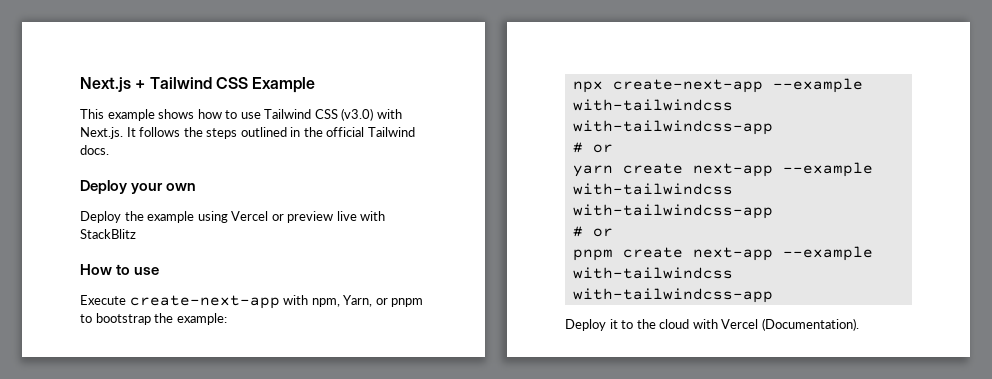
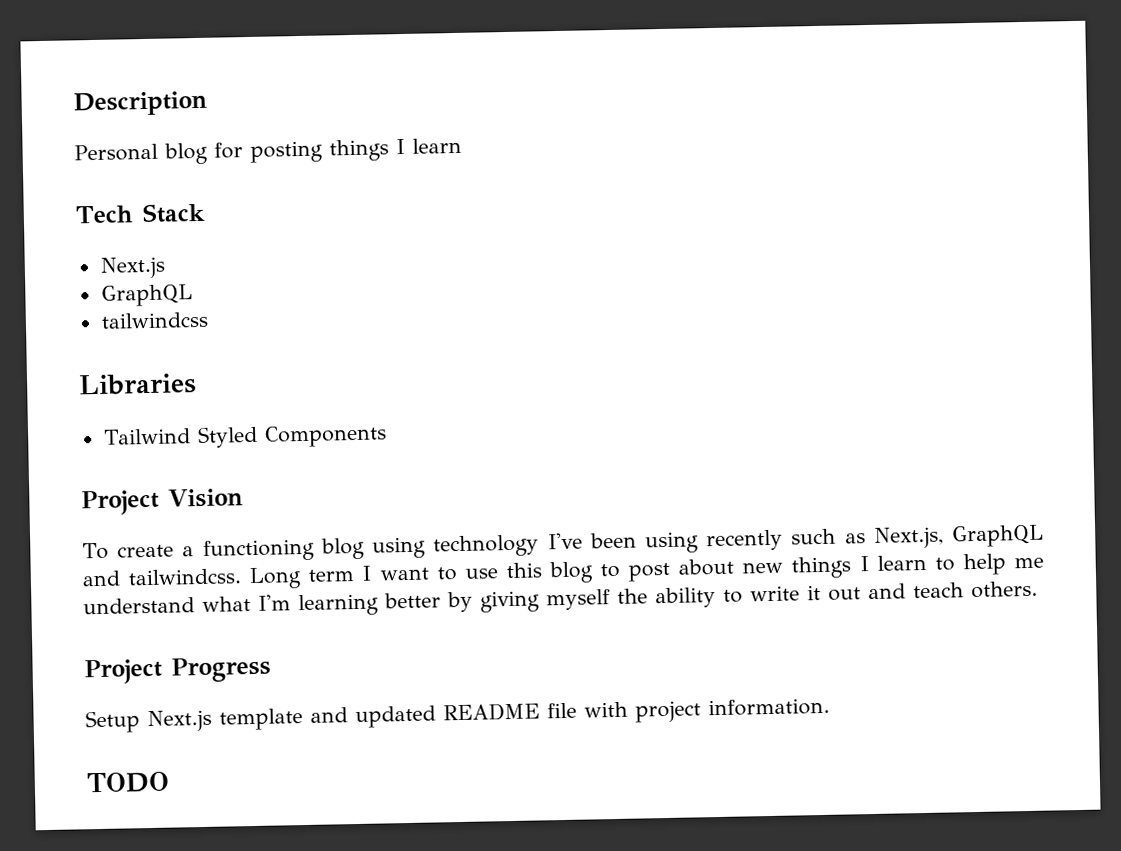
[80,77,316,93] [80,108,402,121] [80,127,415,139] [80,145,109,155] [80,180,197,194] [80,211,386,223] [80,229,136,239] [80,264,160,275] [80,295,424,309] [80,313,227,325] [572,78,863,93] [572,99,733,111] [572,120,773,135] [572,142,613,153] [572,162,873,177] [572,183,733,195] [572,204,773,219] [572,226,613,237] [572,246,873,261] [572,267,733,279] [572,288,773,303] [565,318,859,331] Next.js + Tailwind CSS Example // This example shows how to use Tailwind CSS (v3.0) with Next.js. It follows the steps outlined in the official Tailwind docs. // Deploy your own // Deploy the example using Vercel or preview live with StackBlitz // How to use // Execute create-next-app with npm, Yarn, or pnpm to bootstrap the example: // npx create-next-app --example with-tailwindcss with-tailwindcss-app // # or // yarn create next-app --example with-tailwindcss with-tailwindcss-app // # or // pnpm create next-app --example with-tailwindcss with-tailwindcss-app // Deploy it to the cloud with Vercel (Documentation). -> [73,90,207,117] [74,137,462,165] [75,202,205,224] [99,256,166,279] [100,284,193,307] [100,311,209,329] [78,373,197,396] [102,424,387,449] [81,488,243,516] [82,524,1045,562] [82,553,1044,590] [83,580,1038,617] [84,656,271,685] [85,697,830,734] [86,771,170,794] Description // Personal blog for posting things I learn // Tech Stack // Next.js // GraphQL // tailwindcss // Libraries // Tailwind Styled Components // Project Vision // To create a functioning blog using technology I've been using recently such as Next.js, GraphQL and tailwindcss. Long term I want to use this blog to post about new things I learn to help me understand what I'm learning better by giving myself the ability to write it out and teach others. // Project Progress // Setup Next.js template and updated README file with project information. // TODO

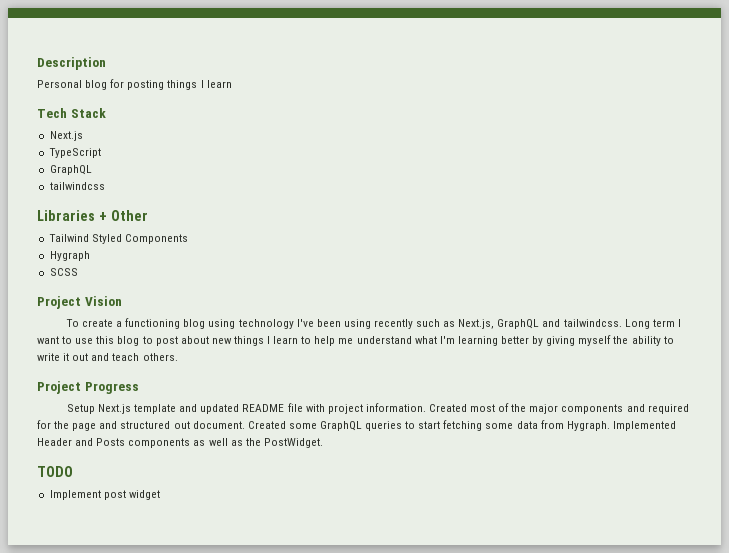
(166, 267) none -> [48,148,101,158] // TypeScript
(197, 384) none -> [98,210,148,221] + Other
(387, 436) none -> [49,251,90,261] [49,268,78,276] // Hygraph // SCSS
[86,771,170,794] // TODO -> [428,403,689,414] [37,420,676,431] [37,438,323,448] [37,466,73,477] [49,490,160,500] Created most of the major components and required for the page and structured out document. Created some GraphQL queries to start fetching some data from Hygraph. Implemented Header and Posts components as well as the PostWidget. // TODO // Implement post widget

